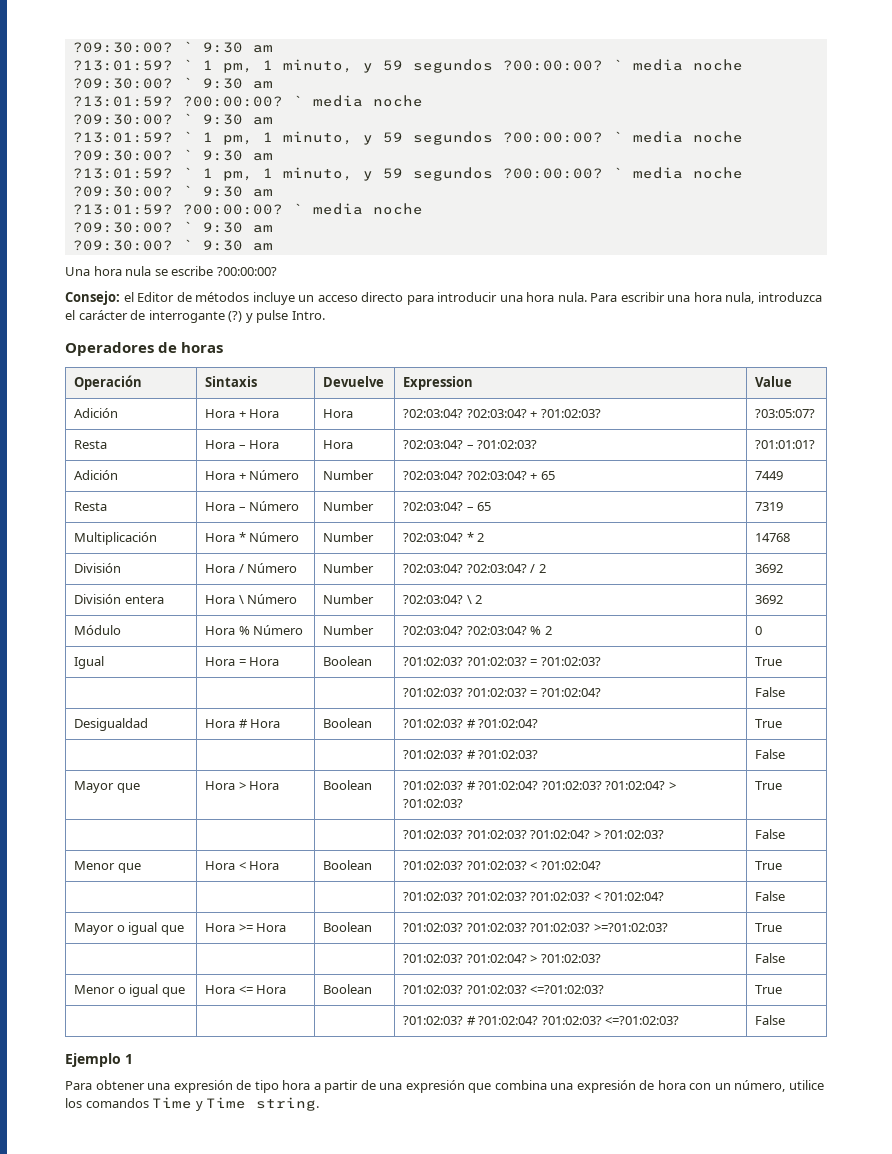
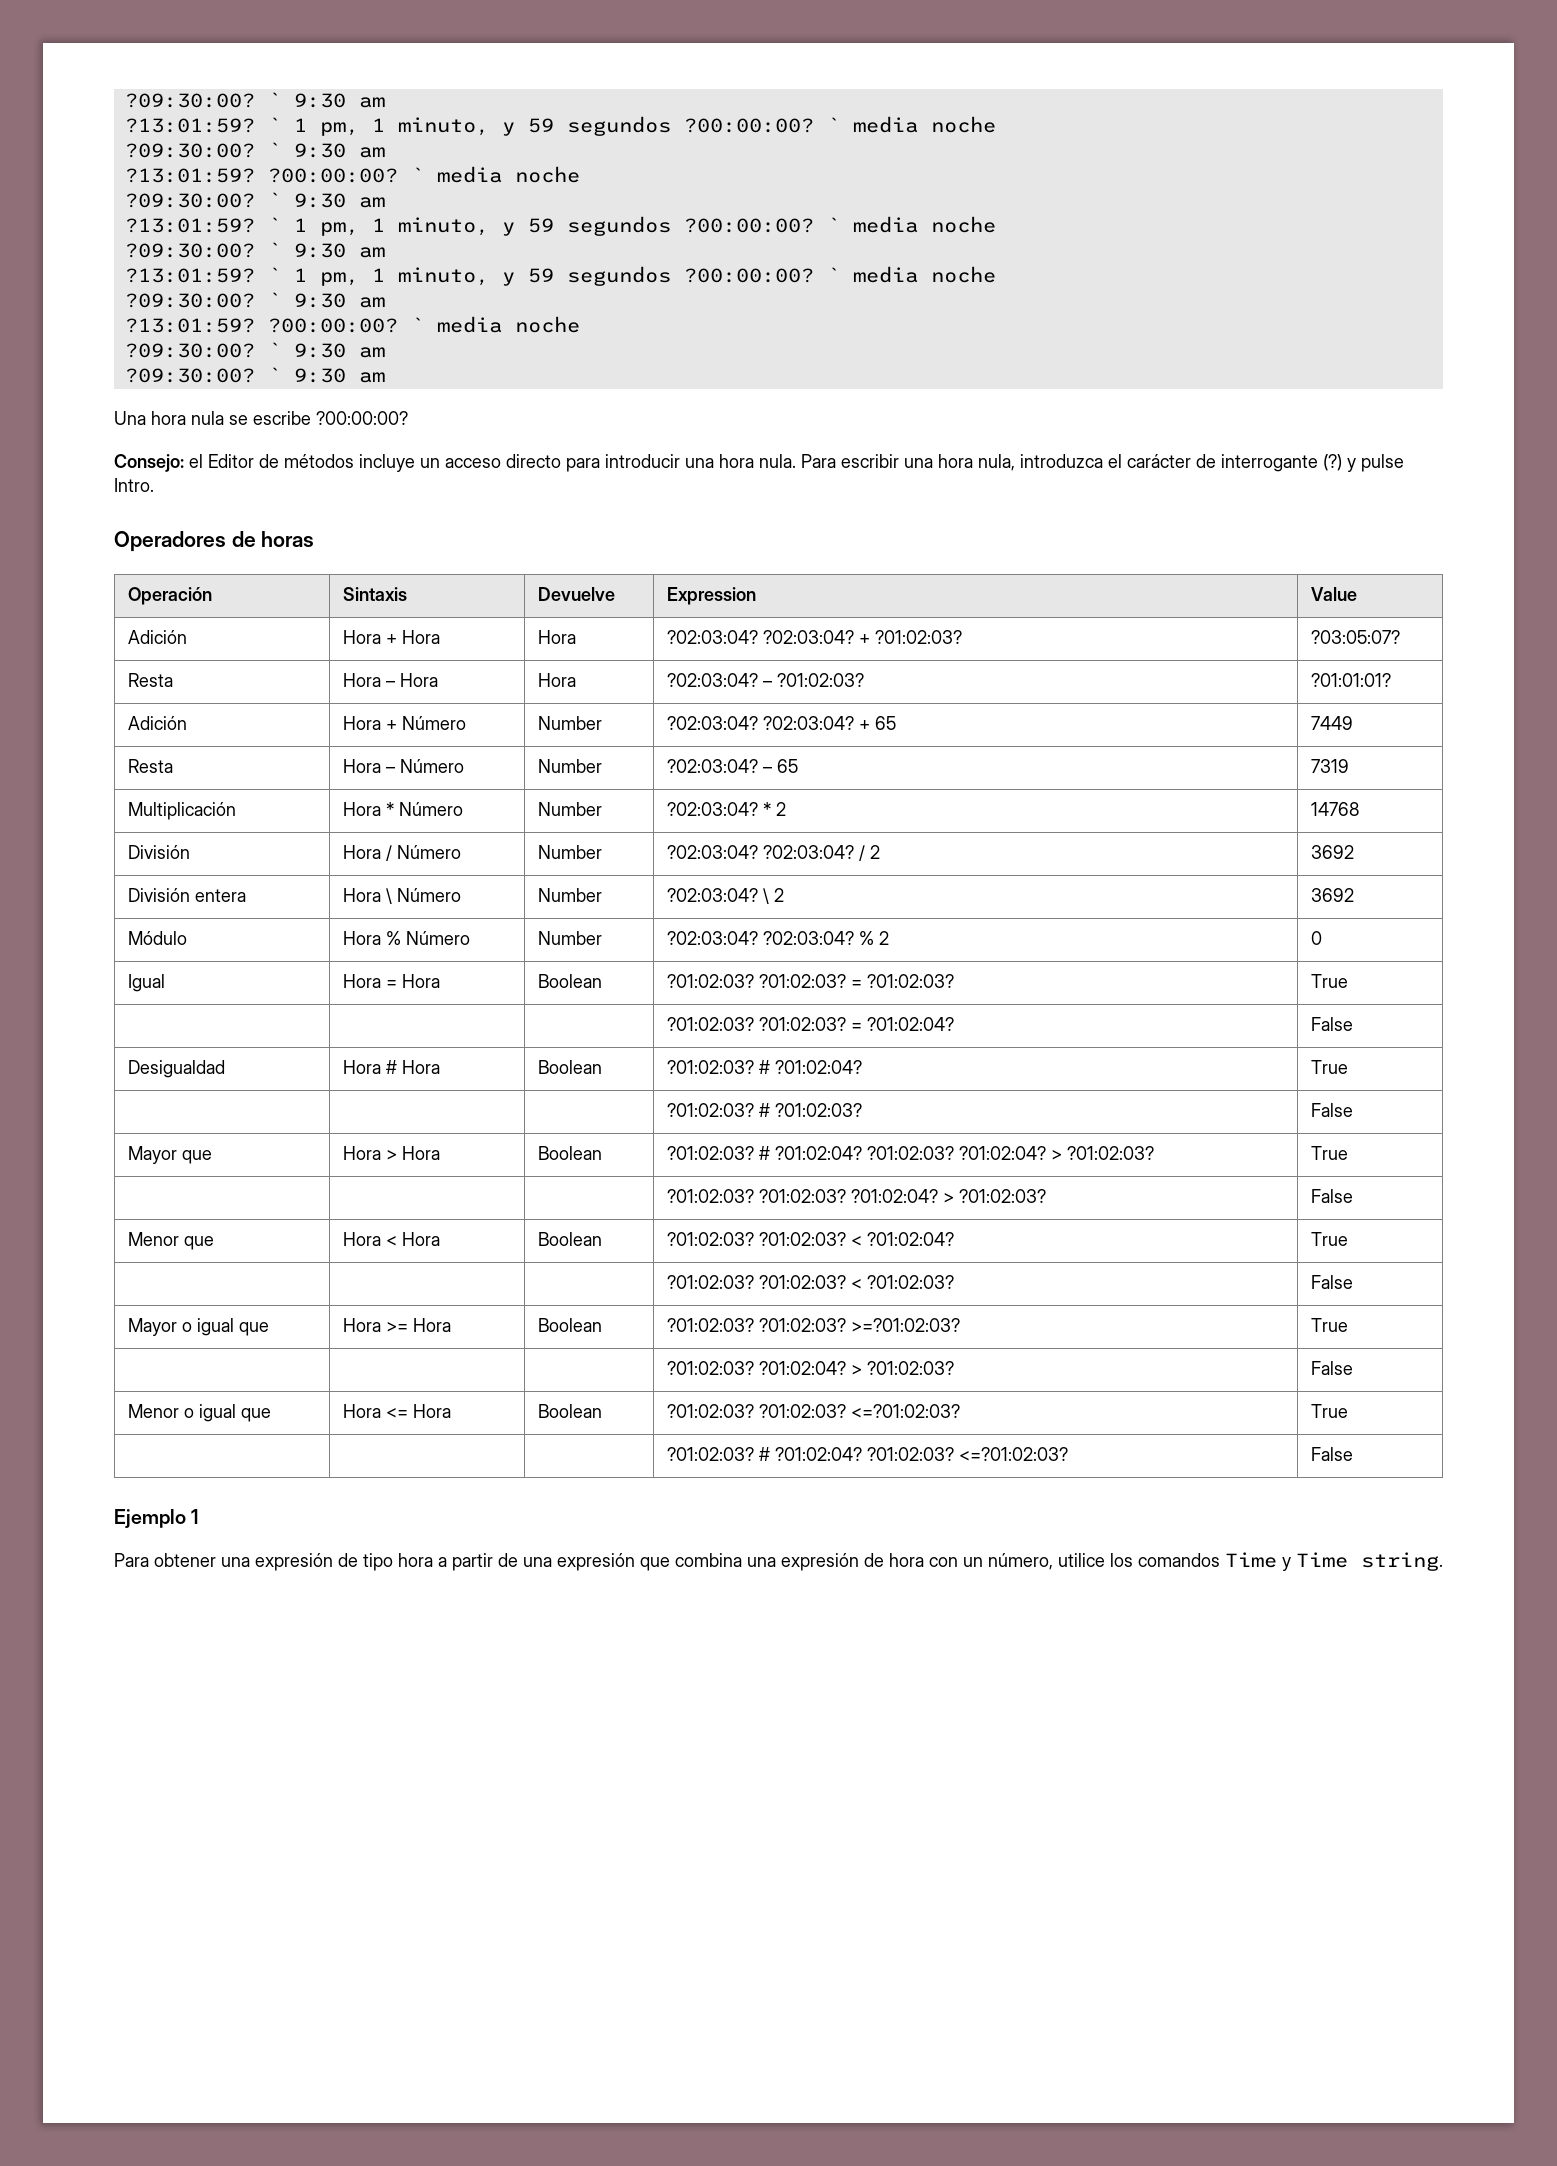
[530,892,665,901] ?01:02:03? < ?01:02:04? -> [850,1275,954,1289] < ?01:02:03?
[530,923,591,932] ?01:02:03? -> (846, 1325) none

